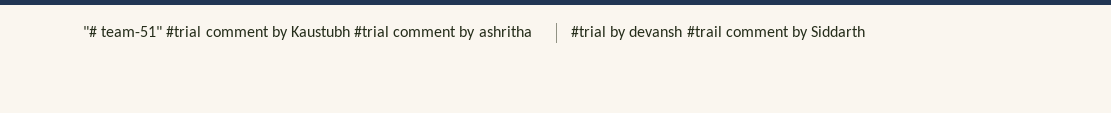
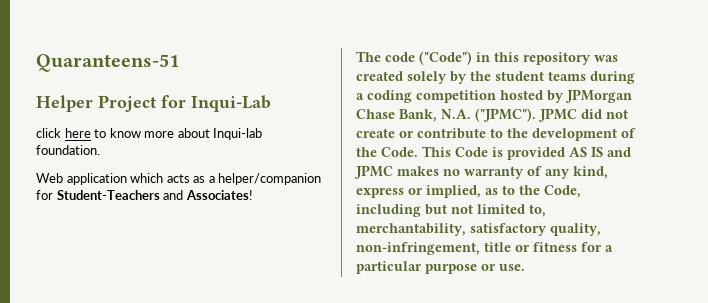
[83,26,866,40] "# team-51" #trial comment by Kaustubh #trial comment by ashritha #trial by devansh #trail comment by Siddarth -> [36,54,179,72] [36,95,271,112] [36,128,263,140] [36,145,100,155] [36,173,322,185] [36,190,253,200] [356,51,618,65] [356,71,635,84] [356,89,632,103] [356,108,628,122] [356,128,636,141] [356,146,631,160] [354,165,608,179] [356,185,581,198] [356,204,546,217] [356,223,601,236] [356,242,613,255] [356,261,525,274] Quaranteens-51 // Helper Project for Inqui-Lab // click here to know more about Inqui-lab foundation. // Web application which acts as a helper/companion for Student-Teachers and Associates! // The code ("Code") in this repository was created solely by the student teams during a coding competition hosted by JPMorgan Chase Bank, N.A. ("JPMC"). JPMC did not create or contribute to the development of the Code. This Code is provided AS IS and JPMC makes no warranty of any kind, express or implied, as to the Code, including but not limited to, merchantability, satisfactory quality, non-infringement, title or fitness for a particular purpose or use.

